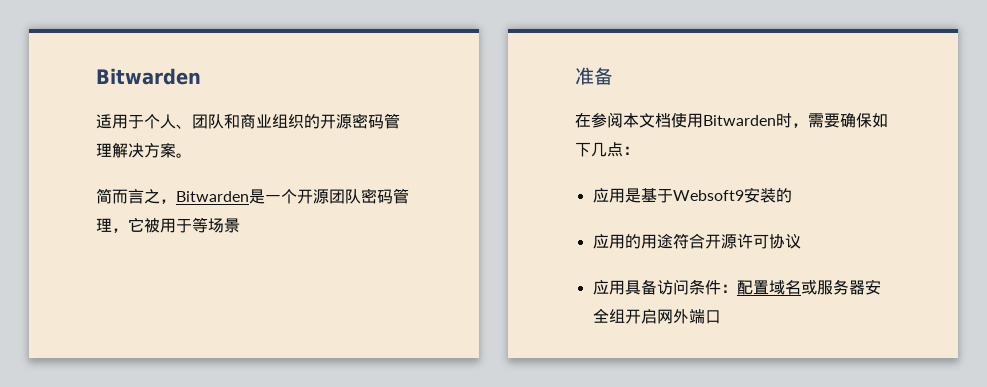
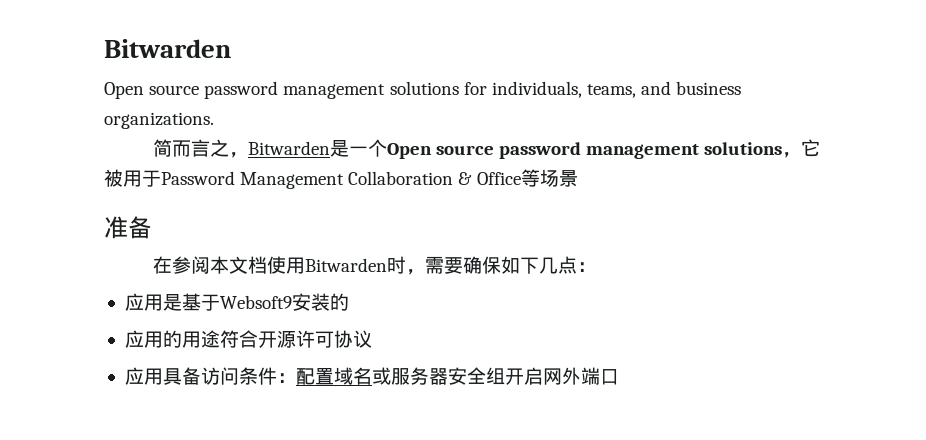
[96,113,400,129] [96,143,192,158] 适用于个人、团队和商业组织的开源密码管理解决方案。 -> [104,81,742,99] [104,112,214,129] Open source password management solutions for individuals, teams, and business organizations.
[297,188,409,204] [96,217,192,233] 开源团队密码管理，它被用于 -> [386,139,821,159] [104,169,521,189] Open source password management solutions，它被用于Password Management Collaboration & Office

